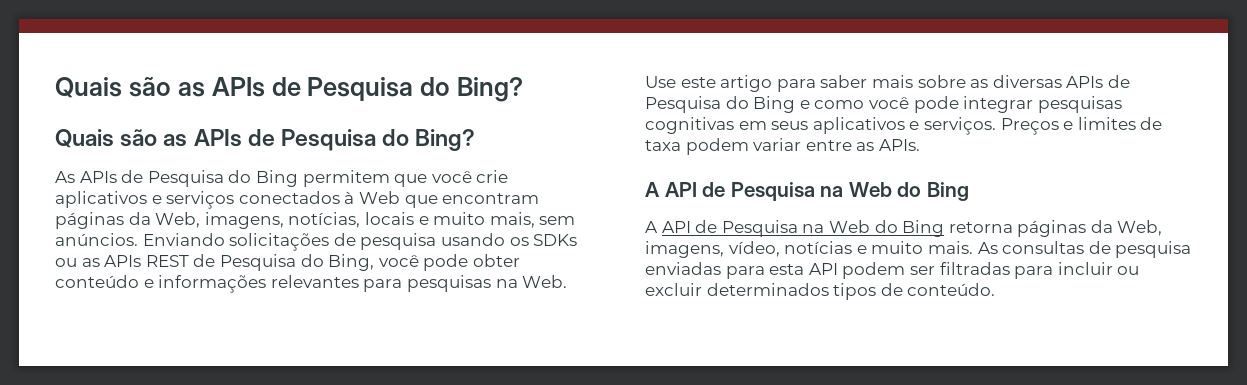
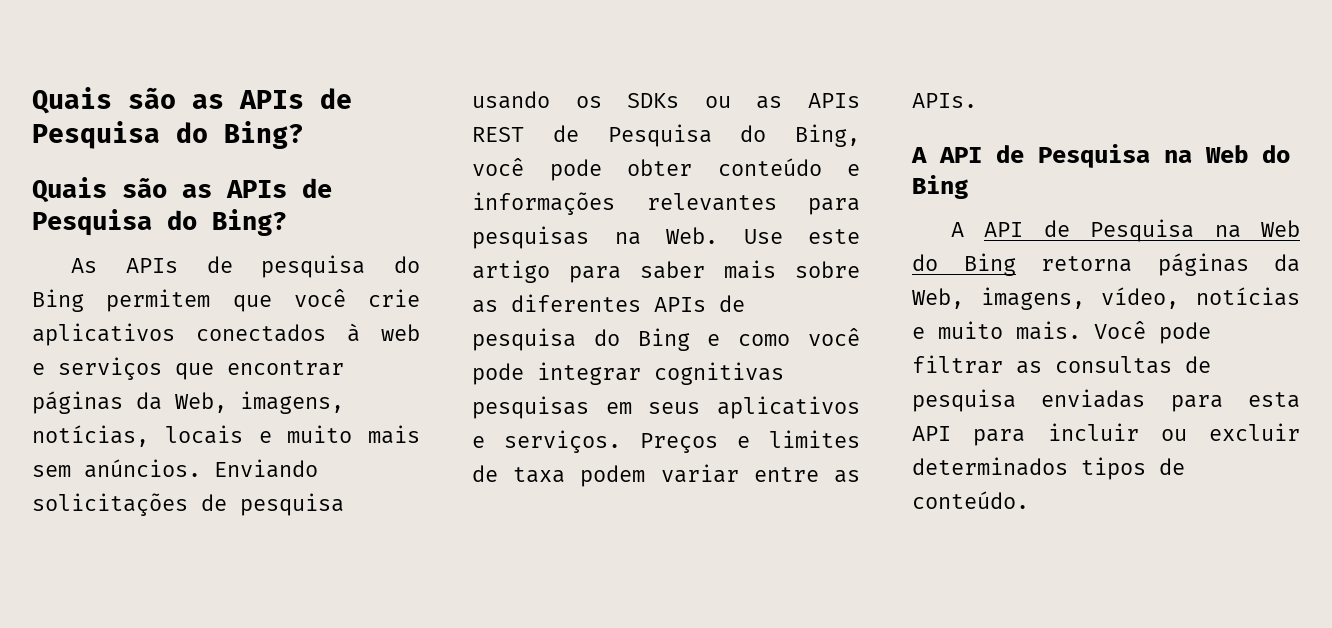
[147,170,224,187] Pesquisa -> [261,255,366,278] pesquisa
[151,191,540,209] e serviços conectados à Web que encontram -> [196,323,420,342] [32,357,344,380] conectados à web e serviços que encontrar
[489,212,535,228] mais, -> [368,425,420,444] mais
[992,75,1130,88] [645,96,721,113] diversas APIs de Pesquisa -> [511,294,745,312] [472,328,576,351] diferentes APIs de pesquisa
[1037,96,1122,113] [645,117,734,134] pesquisas cognitivas -> [654,362,784,385] [472,396,589,419] cognitivas pesquisas
[977,242,998,254] As -> [1094,321,1211,344] [912,355,1042,374] Você pode filtrar as
[842,262,1010,279] podem ser filtradas -> (951, 433) none

